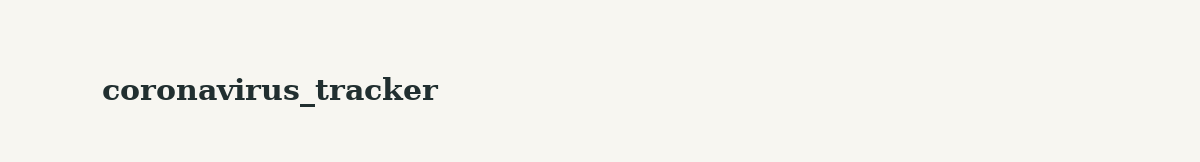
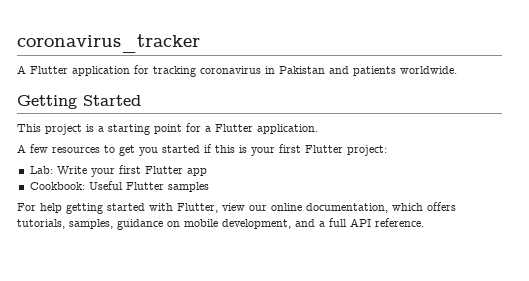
(439, 92) none -> [17,65,457,77] [17,95,141,109] [17,123,318,135] [17,144,387,156] [29,165,207,177] [29,181,209,192] [17,202,456,214] [17,218,424,230] // A Flutter application for tracking coronavirus in Pakistan and patients worldwide. // Getting Started // This project is a starting point for a Flutter application. // A few resources to get you started if this is your first Flutter project: // Lab: Write your first Flutter app // Cookbook: Useful Flutter samples // For help getting started with Flutter, view our online documentation, which offers tutorials, samples, guidance on mobile development, and a full API reference.

